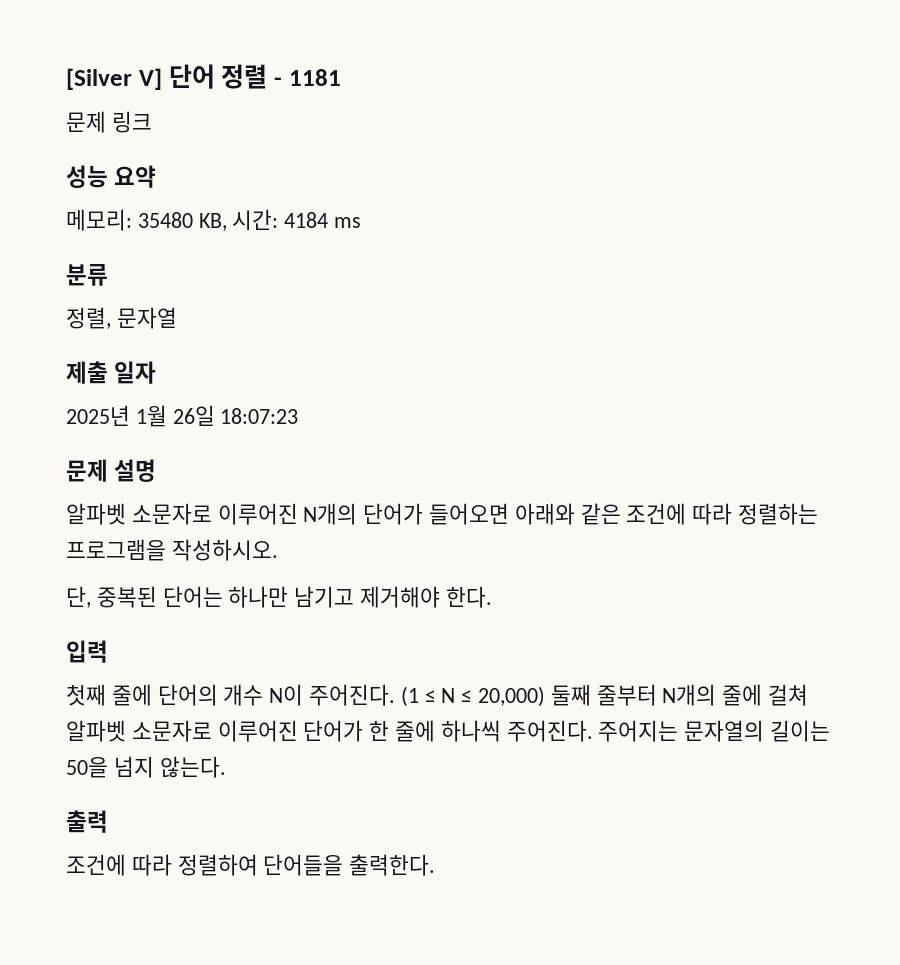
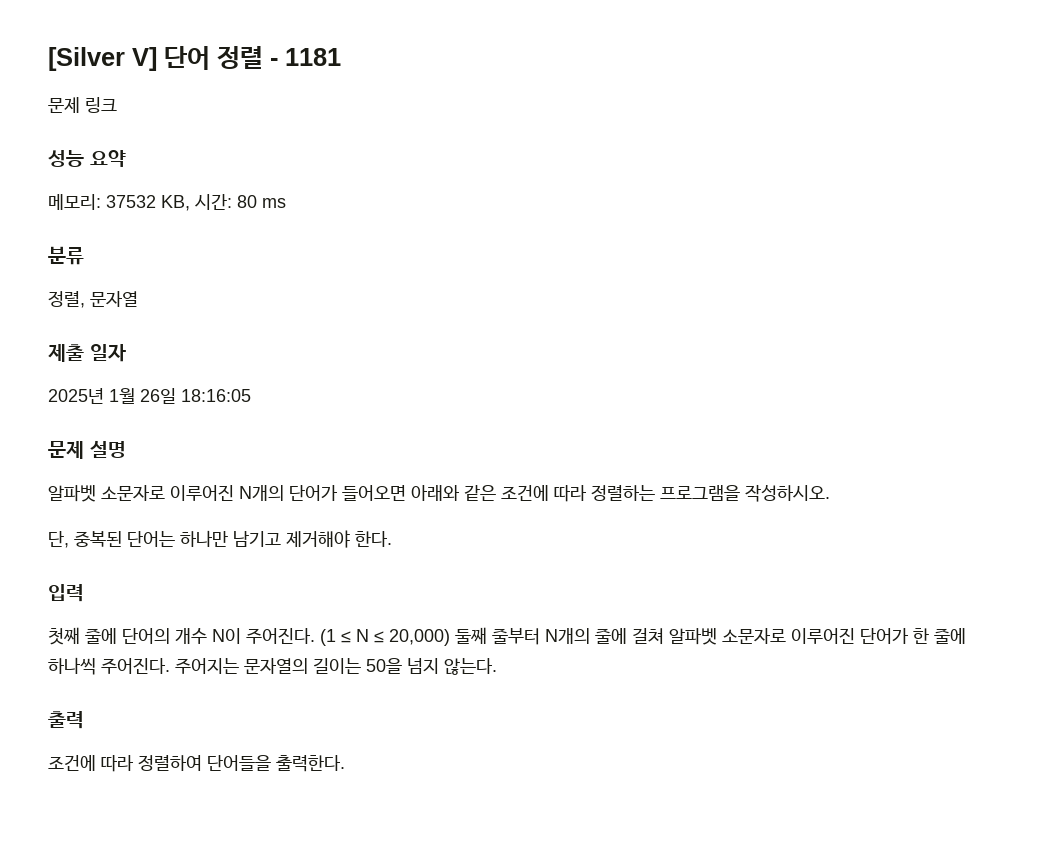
[137,212,193,228] 35480 -> [106,195,156,208] 37532
[284,212,329,228] 4184 -> [237,195,257,208] 80
[220,408,299,424] 18:07:23 -> [181,389,251,402] 18:16:05

